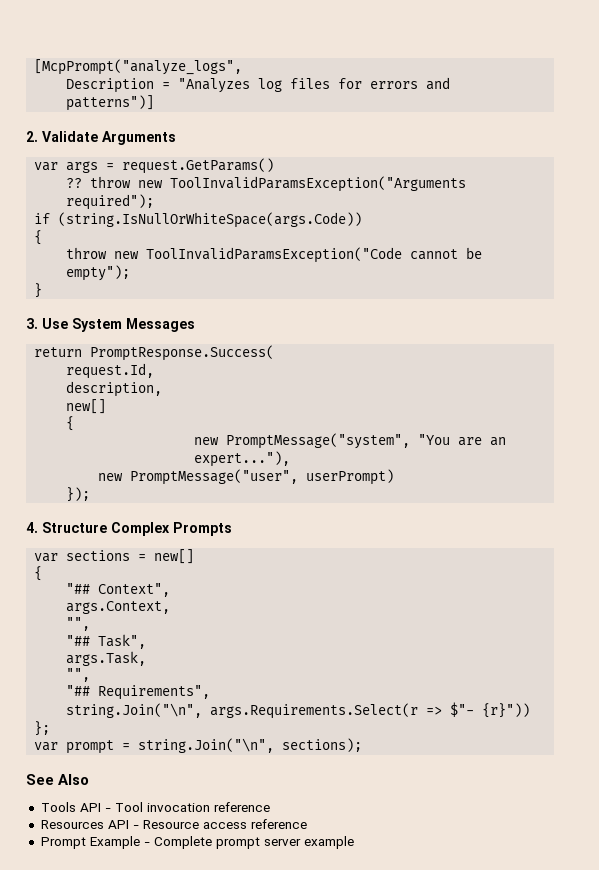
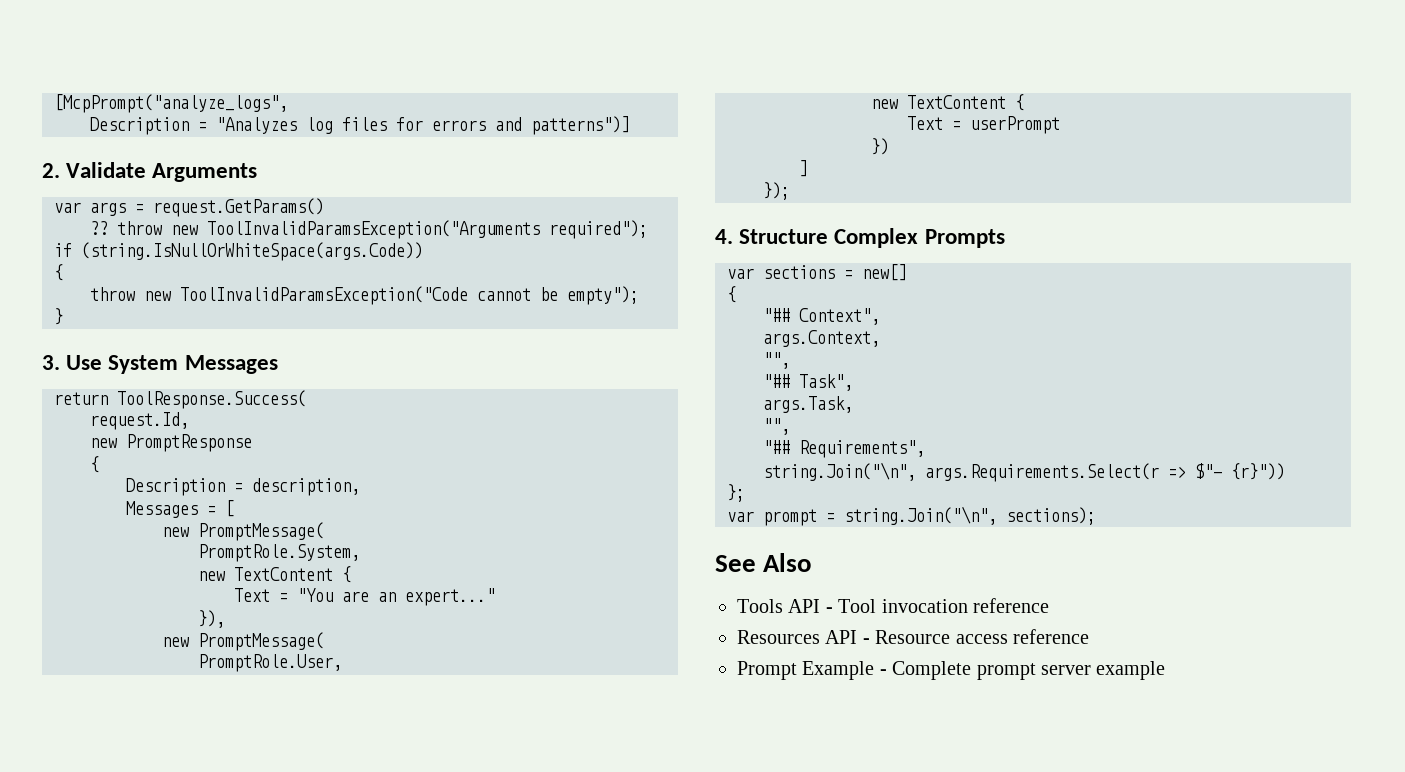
[90,345,275,361] PromptResponse.Success( -> [117,390,306,409] ToolResponse.Success(
[66,381,163,397] [66,399,107,414] [66,416,75,431] [194,433,411,449] description, // new[] // { // new PromptMessage("system", -> [90,434,252,452] [90,456,99,473] [126,478,360,496] [126,500,234,518] [162,522,324,541] [198,544,360,562] [198,566,351,583] [234,588,288,602] new PromptResponse // { // Description = description, // Messages = [ // new PromptMessage( // PromptRole.System, // new TextContent { // Text =
[194,451,291,467] [98,469,395,485] expert..."), // new PromptMessage("user", userPrompt) -> [405,588,495,606] [198,610,225,628] [162,632,324,651] [198,654,342,672] [871,94,1024,111] [907,116,1060,134] [871,138,889,155] [799,160,808,177] expert..." // }), // new PromptMessage( // PromptRole.User, // new TextContent { // Text = userPrompt // }) // ]

